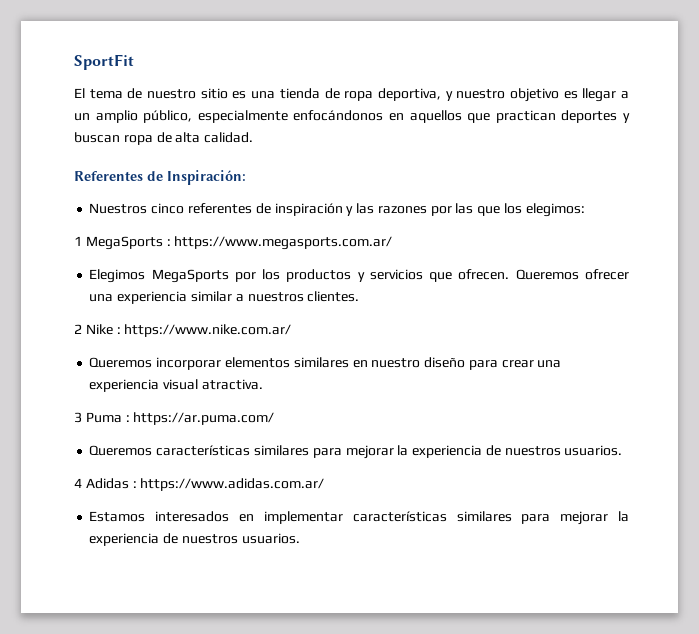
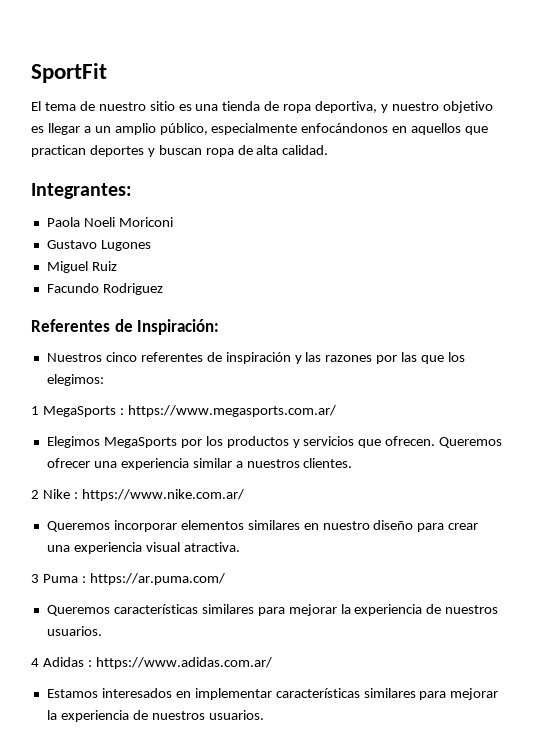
(254, 137) none -> [31,183,132,199] [46,217,173,227] [46,240,151,251] [46,261,117,273] [46,283,163,295] // Integrantes: // Paola Noeli Moriconi // Gustavo Lugones // Miguel Ruiz // Facundo Rodriguez

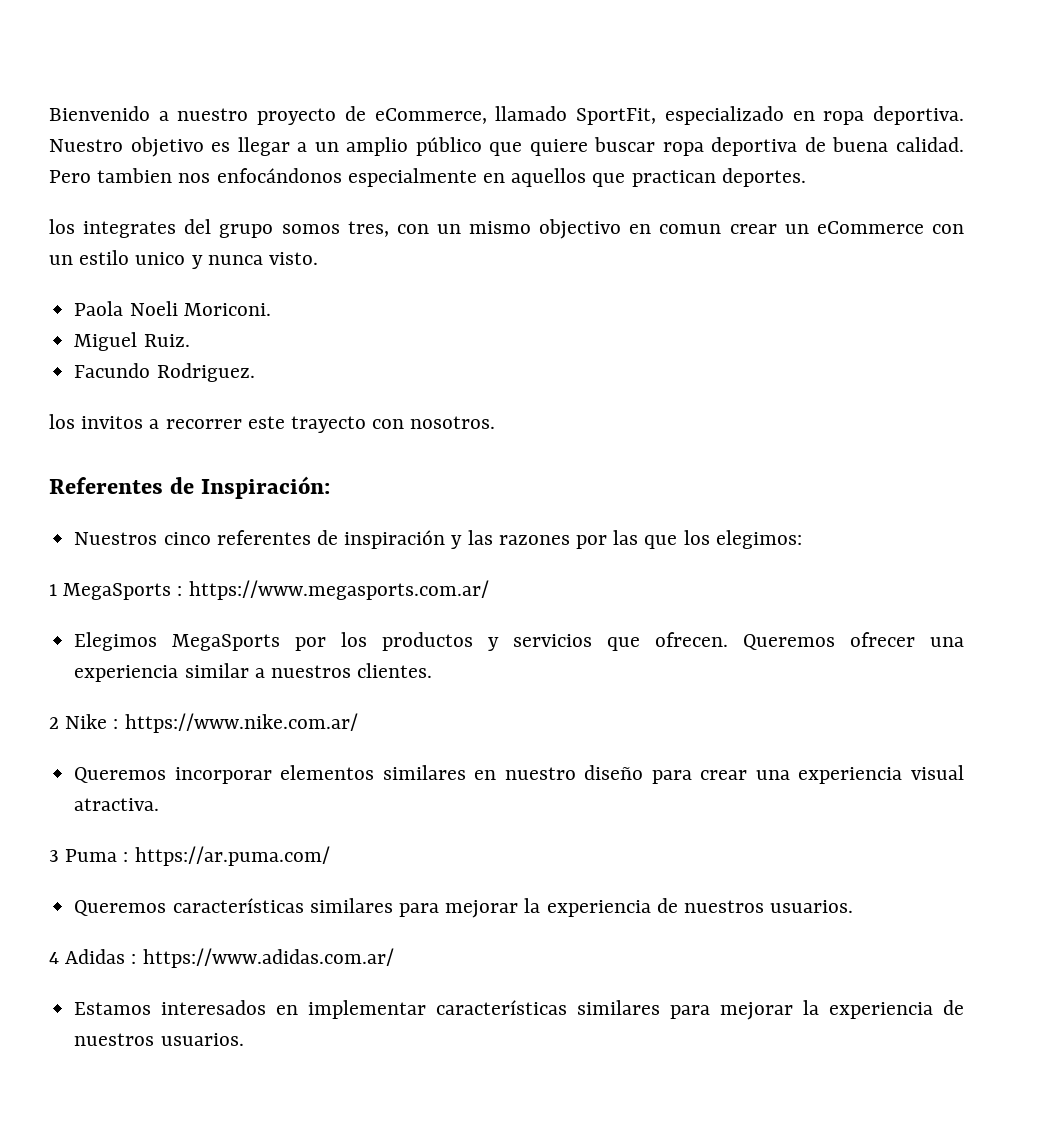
[31,63,107,83] [31,101,439,113] SportFit // El tema de nuestro sitio es una tienda de ropa deportiva, y nuestro -> [49,106,965,125] [49,139,123,152] Bienvenido a nuestro proyecto de eCommerce, llamado SportFit, especializado en ropa deportiva. Nuestro
[159,123,489,135] [31,145,329,157] [31,183,132,199] público, especialmente enfocándonos en aquellos que practican deportes y buscan ropa de alta calidad. // Integrantes: -> [415,137,964,156] [49,168,806,187] [49,219,964,239] [49,250,319,269] público que quiere buscar ropa deportiva de buena calidad. Pero tambien nos enfocándonos especialmente en aquellos que practican deportes. // los integrates del grupo somos tres, con un mismo objectivo en comun crear un eCommerce con un estilo unico y nunca visto.
[118,217,173,227] [46,240,151,251] Moriconi // Gustavo Lugones -> [183,303,271,316] Moriconi.
[91,261,117,271] Ruiz -> [143,334,190,347] Ruiz.
[102,283,163,295] Rodriguez -> [156,363,255,382] [49,414,496,433] Rodriguez. // los invitos a recorrer este trayecto con nosotros.

